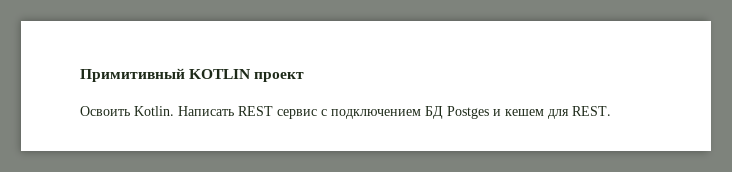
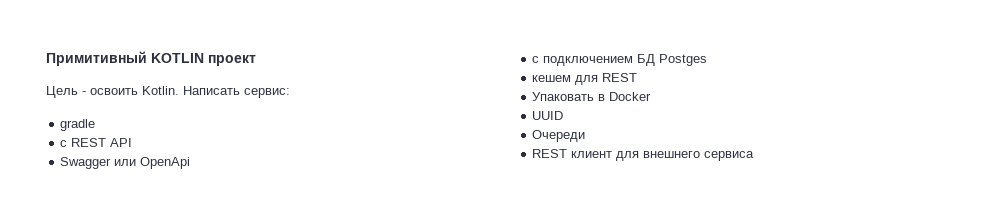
[80,106,317,119] Освоить Kotlin. Написать REST сервис -> [46,86,290,98] [60,119,96,131] [60,138,133,147] [60,157,191,169] Цель - освоить Kotlin. Написать сервис: // gradle // с REST API // Swagger или OpenApi //
[493,109,501,116] и -> (708, 60) //
[572,106,611,116] REST. -> [602,73,638,82] [532,92,652,101] [532,111,564,120] [532,130,586,142] [532,149,755,161] REST // Упаковать в Docker // UUID // Очереди // REST клиент для внешнего сервиса

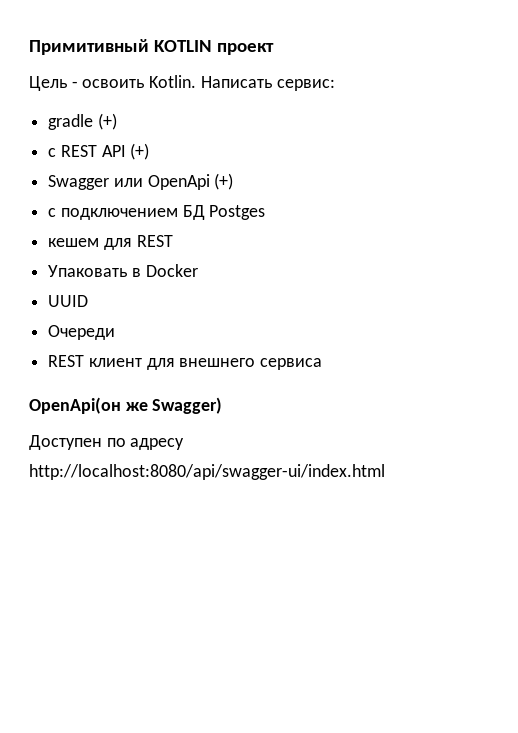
(96, 125) none -> [97,113,117,130] (+)
(133, 142) none -> [130,143,150,160] (+)
(191, 163) none -> [214,173,234,190] (+)
(755, 156) none -> [29,397,223,414] [29,435,185,450] [29,464,385,480] // OpenApi(он же Swagger) // Доступен по адресу http://localhost:8080/api/swagger-ui/index.html

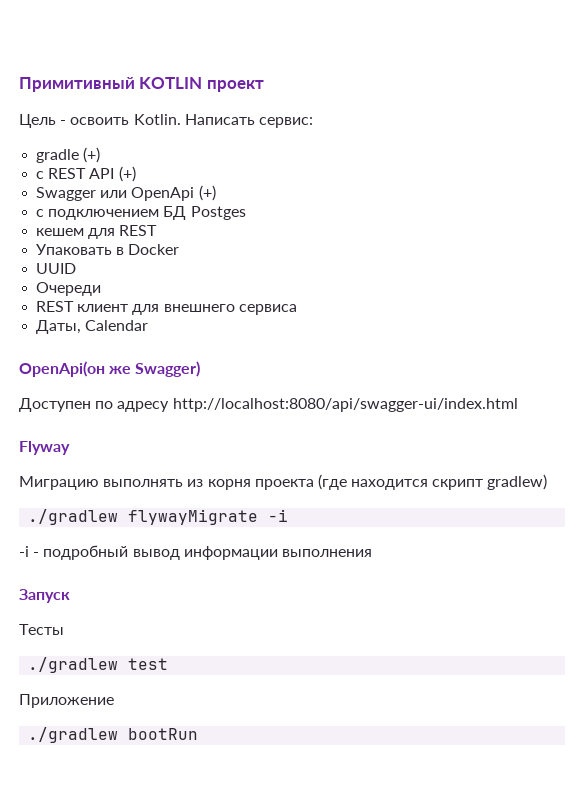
(323, 364) none -> [36,320,149,334] // Даты, Calendar
(385, 472) none -> [19,441,70,455] [19,474,548,490] [28,509,289,525] [19,545,372,560] [19,589,70,603] [19,624,64,635] [28,657,169,673] [19,694,114,708] [28,727,199,743] // Flyway // Миграцию выполнять из корня проекта (где находится скрипт gradlew) // ./gradlew flywayMigrate -i // -i - подробный вывод информации выполнения // Запуск // Тесты // ./gradlew test // Приложение // ./gradlew bootRun

